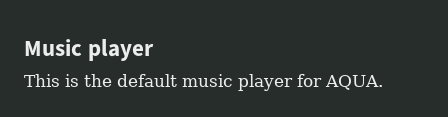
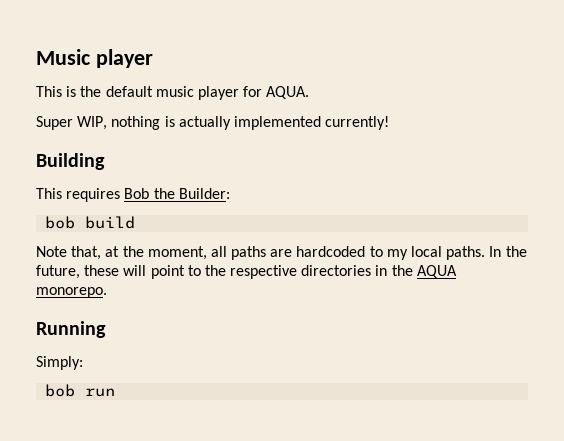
(383, 82) none -> [36,116,390,130] [36,153,105,170] [36,188,230,202] [45,216,136,229] [36,246,527,260] [36,265,457,279] [36,287,107,298] [36,321,106,338] [36,356,83,370] [45,384,116,397] // Super WIP, nothing is actually implemented currently! // Building // This requires Bob the Builder: // bob build // Note that, at the moment, all paths are hardcoded to my local paths. In the future, these will point to the respective directories in the AQUA monorepo. // Running // Simply: // bob run

